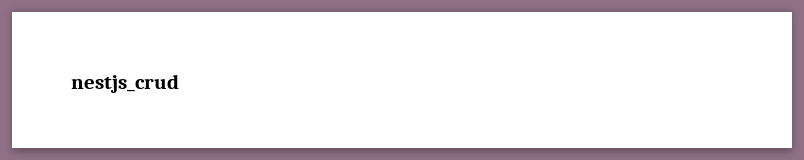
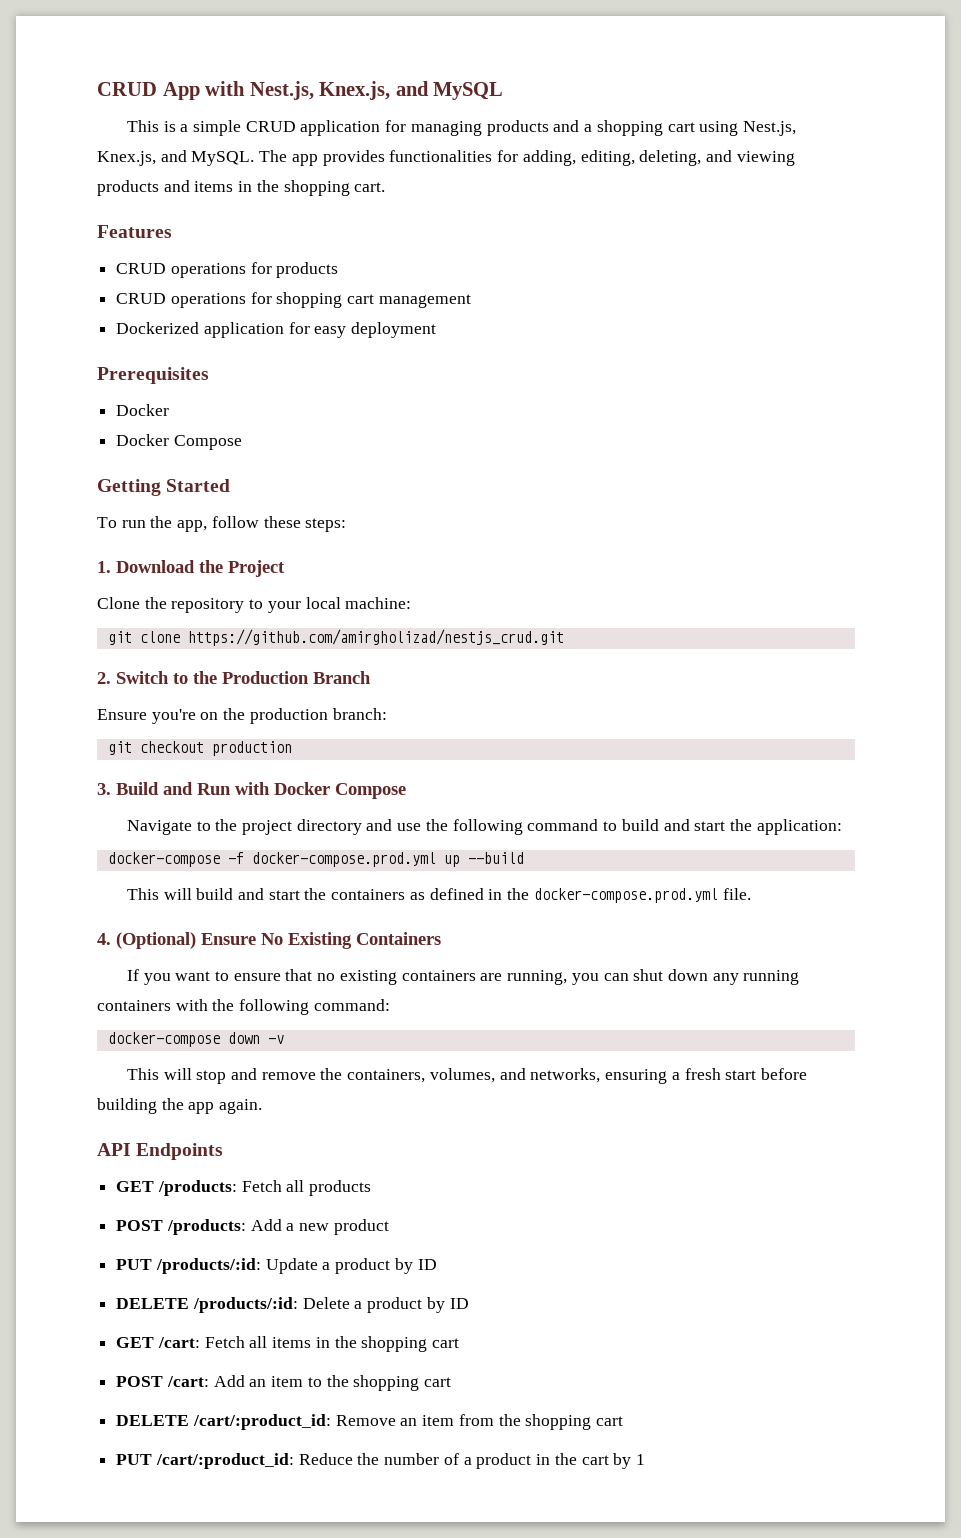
[71,74,179,93] nestjs_crud -> [97,81,504,100] [126,120,796,136] [97,150,795,166] [97,180,386,196] [97,225,172,238] [116,262,339,278] [116,292,471,308] [116,322,437,338] [97,367,209,384] [116,404,170,416] [116,434,242,450] [97,479,231,496] [97,516,347,532] [97,560,285,577] [97,597,412,613] [107,629,564,646] [97,671,371,684] [97,708,387,724] [107,741,292,756] [97,782,406,799] [126,819,842,835] [107,852,524,867] [126,888,751,903] [97,932,441,949] [126,969,800,985] [97,999,390,1015] [107,1032,284,1047] [126,1068,807,1084] [97,1098,263,1114] [97,1143,224,1160] [116,1180,372,1196] [116,1219,389,1235] [116,1258,437,1274] [116,1297,469,1313] [116,1336,460,1352] [116,1375,452,1391] [116,1414,624,1430] [116,1453,645,1469] CRUD App with Nest.js, Knex.js, and MySQL // This is a simple CRUD application for managing products and a shopping cart using Nest.js, Knex.js, and MySQL. The app provides functionalities for adding, editing, deleting, and viewing products and items in the shopping cart. // Features // CRUD operations for products // CRUD operations for shopping cart management // Dockerized application for easy deployment // Prerequisites // Docker // Docker Compose // Getting Started // To run the app, follow these steps: // 1. Download the Project // Clone the repository to your local machine: // git clone https://github.com/amirgholizad/nestjs_crud.git // 2. Switch to the Production Branch // Ensure you're on the production branch: // git checkout production // 3. Build and Run with Docker Compose // Navigate to the project directory and use the following command to build and start the application: // docker-compose -f docker-compose.prod.yml up --build // This will build and start the containers as defined in the docker-compose.prod.yml file. // 4. (Optional) Ensure No Existing Containers // If you want to ensure that no existing containers are running, you can shut down any running containers with the following command: // docker-compose down -v // This will stop and remove the containers, volumes, and networks, ensuring a fresh start before building the app again. // API Endpoints // GET /products: Fetch all products // POST /products: Add a new product // PUT /products/:id: Update a product by ID // DELETE /products/:id: Delete a product by ID // GET /cart: Fetch all items in the shopping cart // POST /cart: Add an item to the shopping cart // DELETE /cart/:product_id: Remove an item from the shopping cart // PUT /cart/:product_id: Reduce the number of a product in the cart by 1

